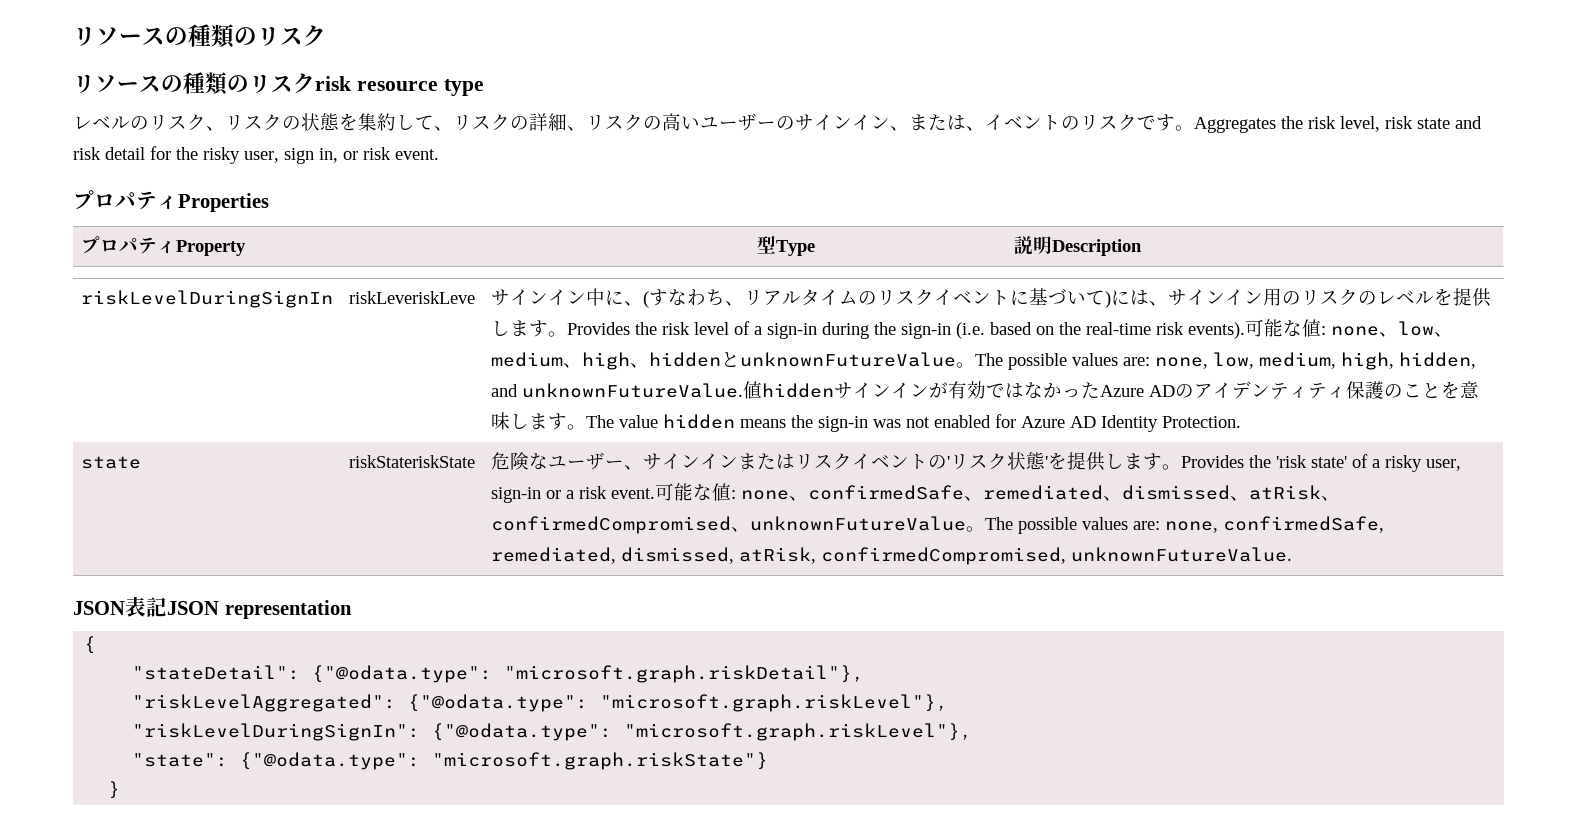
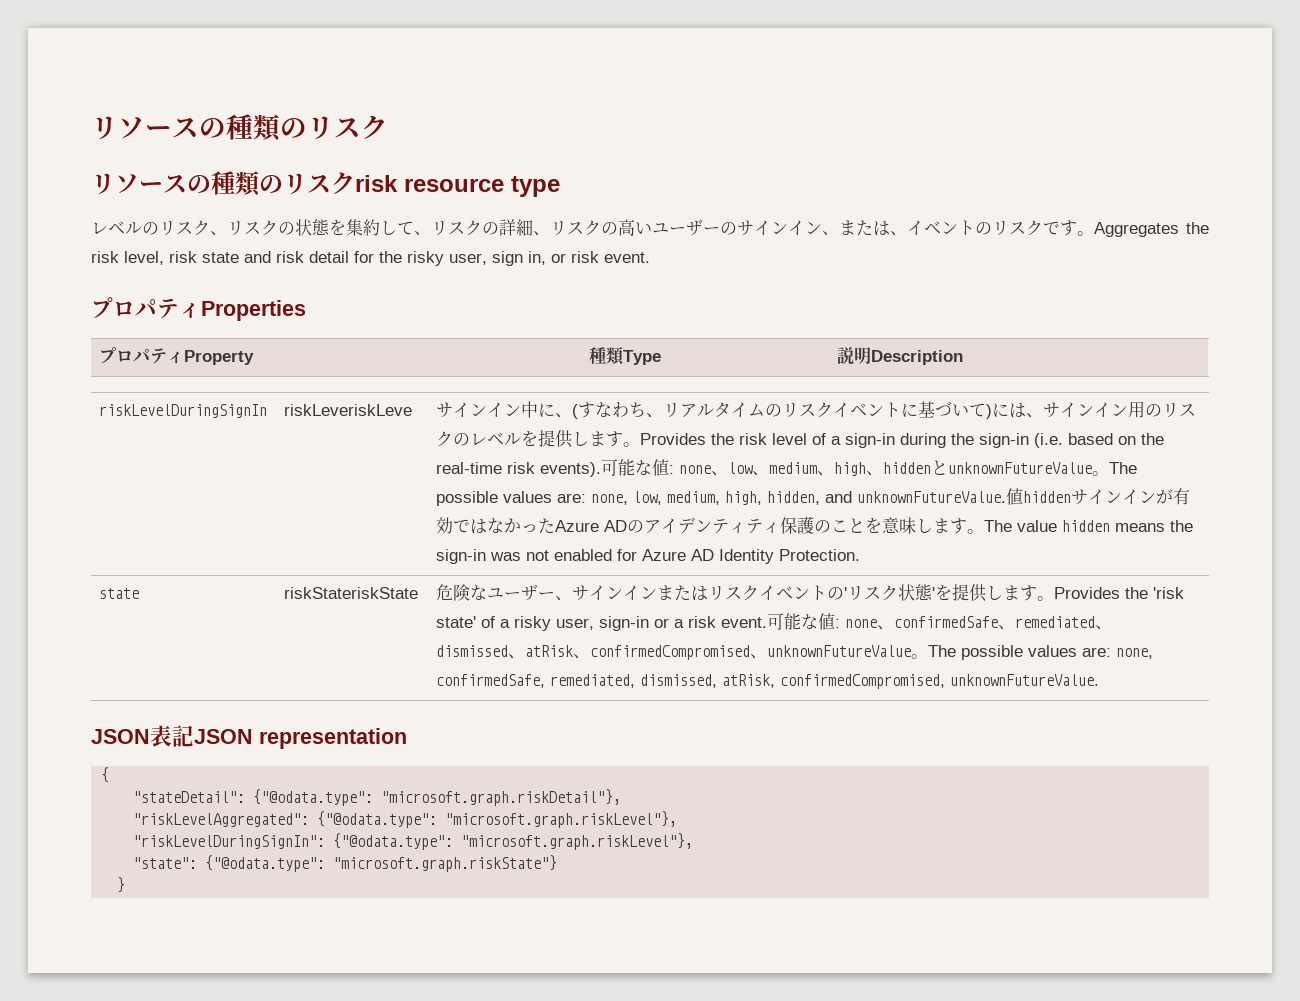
[756,236,776,254] 型 -> [589,347,625,365] 種類

